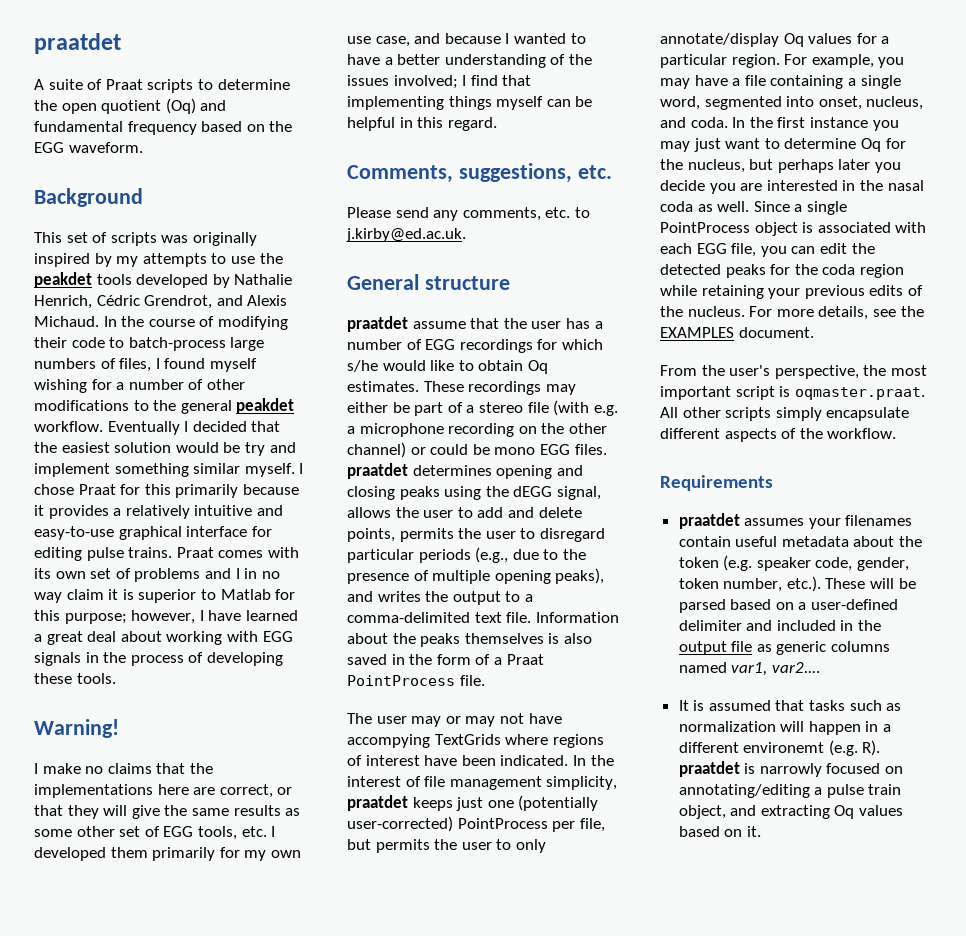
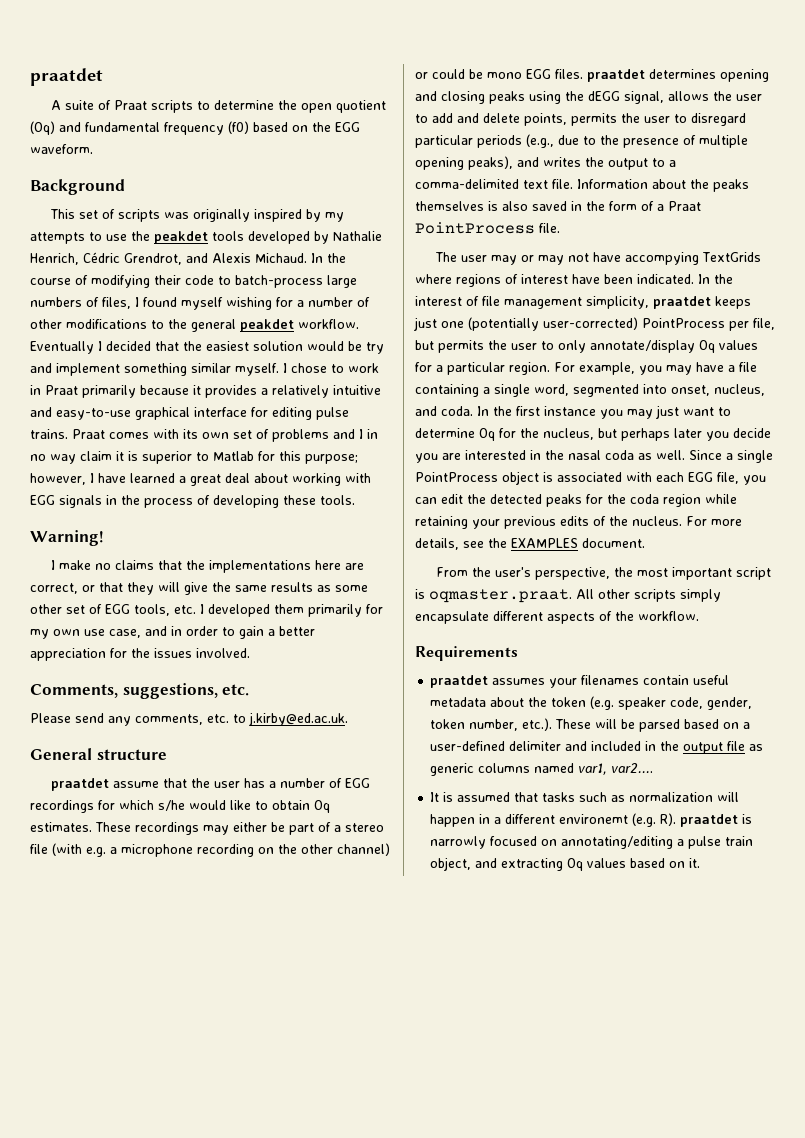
(197, 128) none -> [228,121,249,134] (f0)
[78,484,171,495] Praat for this -> [331,363,379,373] [30,385,78,395] to work in Praat
[444,33,586,44] [347,54,592,68] [347,75,532,89] [347,96,593,110] [347,117,497,131] because I wanted to have a better understanding of the issues involved; I find that implementing things myself can be helpful in this regard. -> [171,626,315,639] [30,648,250,661] in order to gain a better appreciation for the issues involved.

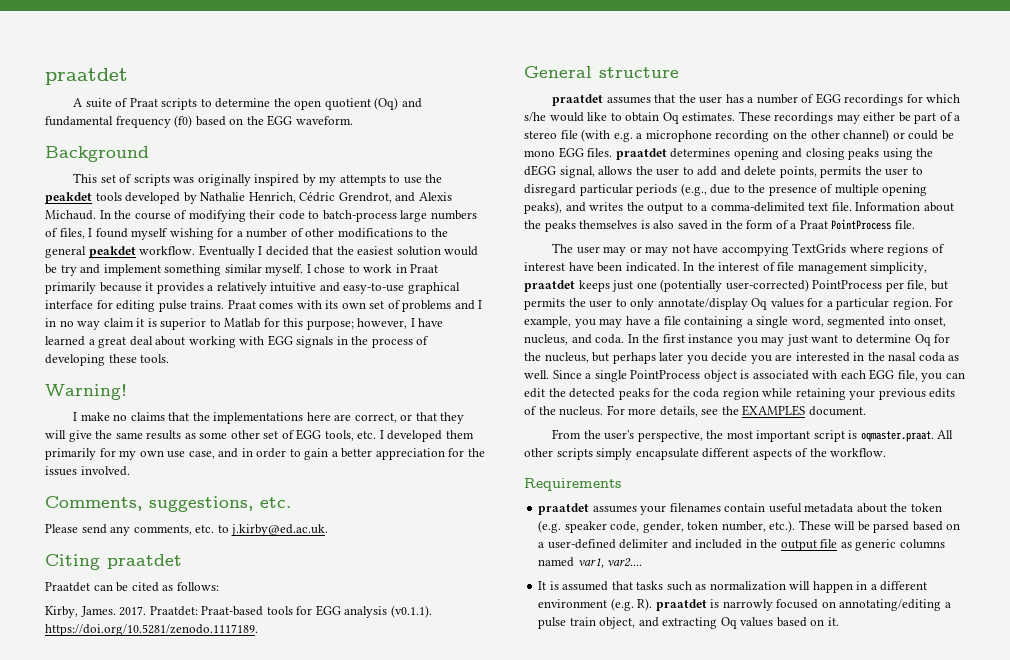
(348, 719) none -> [45,554,182,570] [45,582,219,592] [45,605,432,618] [45,624,258,636] // Citing praatdet // Praatdet can be cited as follows: // Kirby, James. 2017. Praatdet: Praat-based tools for EGG analysis (v0.1.1). https://doi.org/10.5281/zenodo.1117189.
[113,781,160,788] assume -> [606,96,651,104] assumes
[559,814,629,824] environemt -> [538,599,608,608] environment

